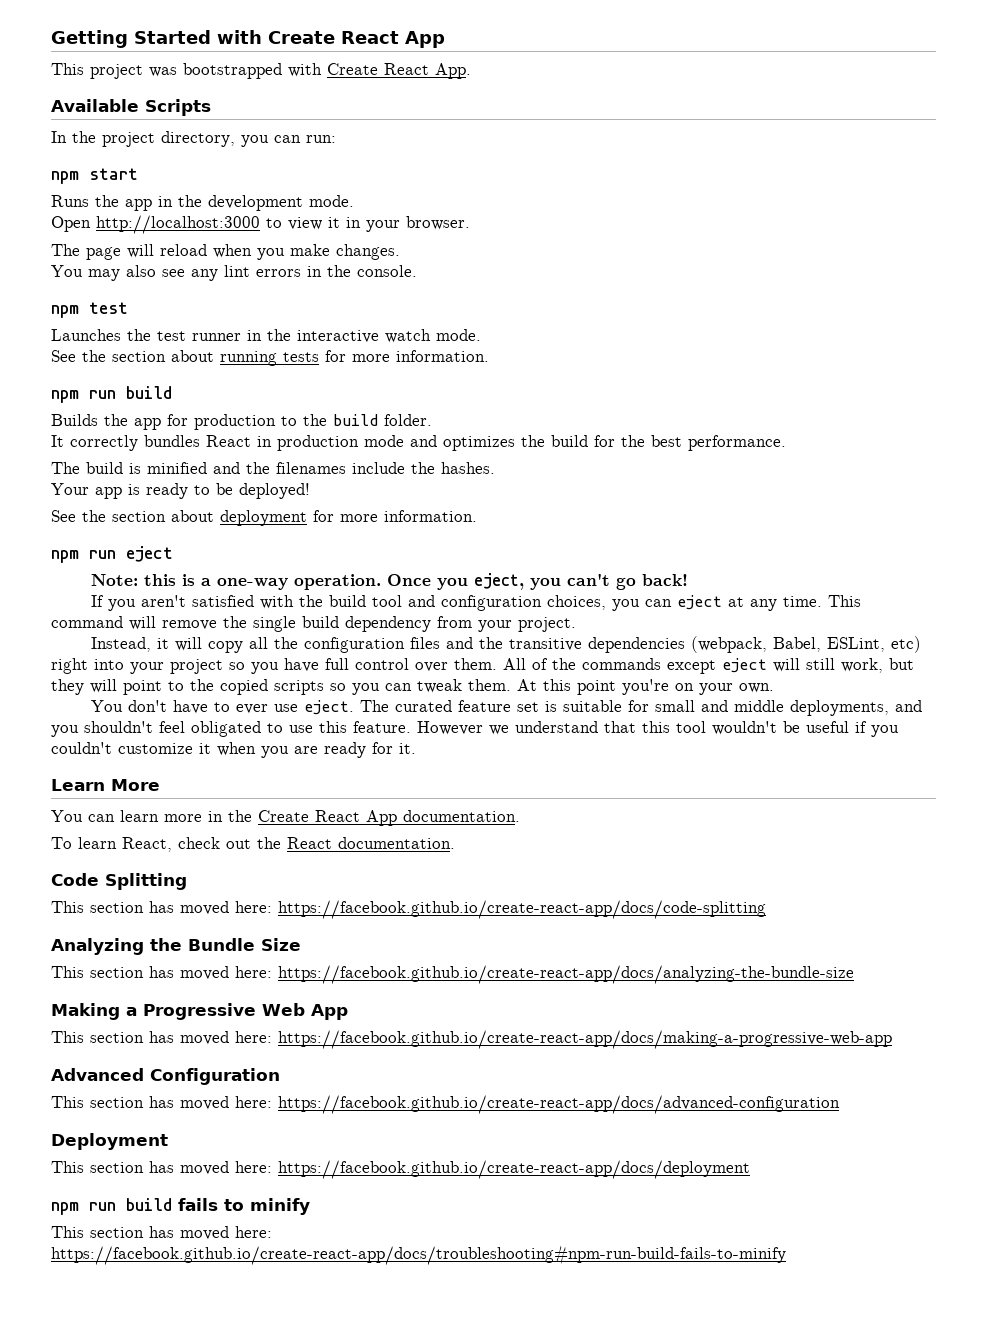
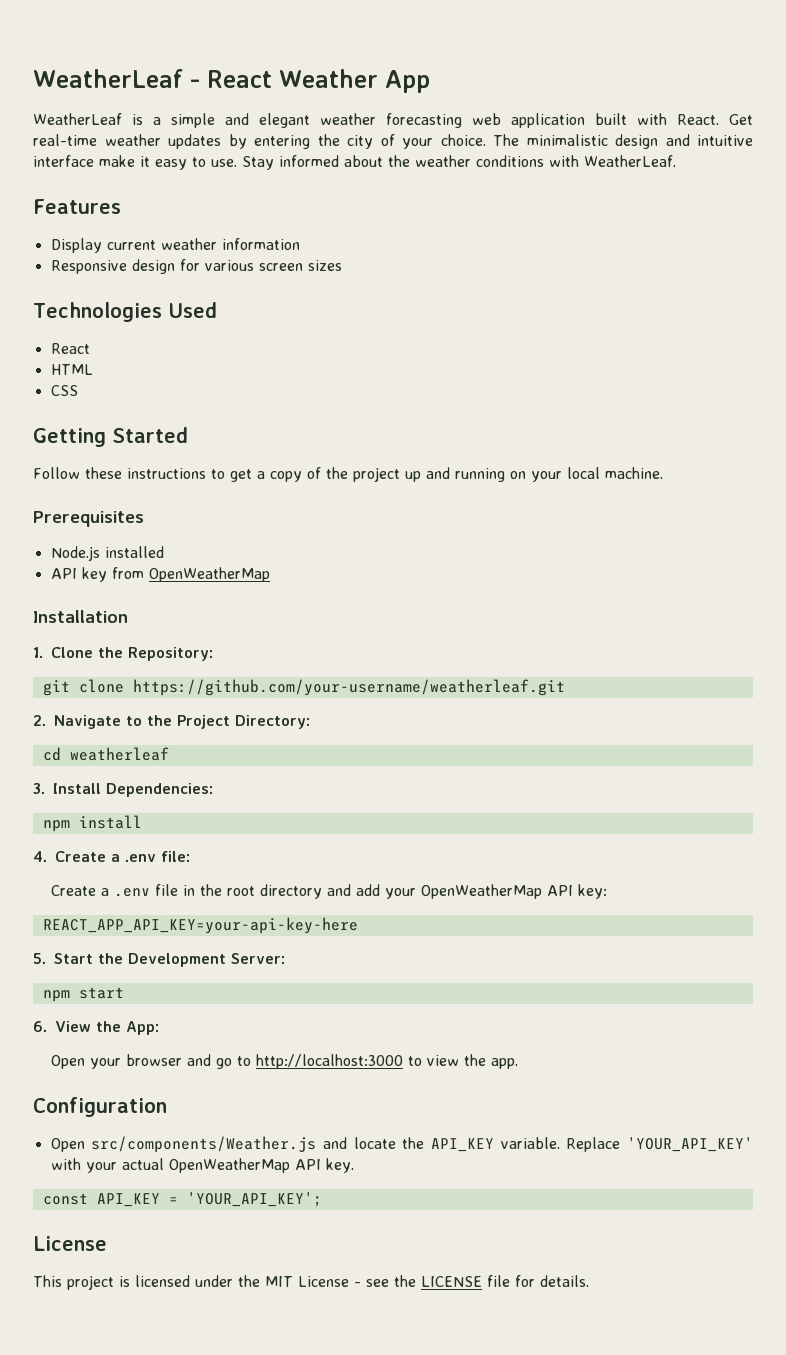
[51,30,445,48] [51,63,471,79] [51,99,211,116] [51,131,336,147] [51,168,138,184] [51,195,354,211] [51,215,470,234] [51,244,400,260] [51,265,417,281] [51,302,128,318] [51,329,481,343] [51,350,489,366] [51,386,172,403] [51,414,432,430] [51,435,786,451] [51,462,495,474] [51,483,310,499] [51,510,477,526] [51,546,173,563] [91,573,689,590] [91,595,862,611] [51,616,576,632] [91,636,922,653] [51,658,914,674] [51,679,774,695] [91,700,923,716] [51,721,899,737] [51,742,416,758] [51,779,160,791] [51,810,520,826] [51,837,455,852] [51,873,187,890] [51,900,766,919] [51,938,301,955] [51,965,854,984] [51,1003,348,1020] [51,1030,892,1049] [51,1068,280,1085] [51,1095,840,1114] [51,1133,168,1150] [51,1160,750,1179] [51,1198,310,1215] [51,1226,272,1240] [51,1245,786,1265] Getting Started with Create React App // This project was bootstrapped with Create React App. // Available Scripts // In the project directory, you can run: // npm start // Runs the app in the development mode. // Open http://localhost:3000 to view it in your browser. // The page will reload when you make changes. // You may also see any lint errors in the console. // npm test // Launches the test runner in the interactive watch mode. // See the section about running tests for more information. // npm run build // Builds the app for production to the build folder. // It correctly bundles React in production mode and optimizes the build for the best performance. // The build is minified and the filenames include the hashes. // Your app is ready to be deployed! // See the section about deployment for more information. // npm run eject // Note: this is a one-way operation. Once you eject, you can't go back! // If you aren't satisfied with the build tool and configuration choices, you can eject at any time. This command will remove the single build dependency from your project. // Instead, it will copy all the configuration files and the transitive dependencies (webpack, Babel, ESLint, etc) right into your project so you have full control over them. All of the commands except eject will still work, but they will point to the copied scripts so you can tweak them. At this point you're on your own. // You don't have to ever use eject. The curated feature set is suitable for small and middle deployments, and you shouldn't feel obligated to use this feature. However we understand that this tool wouldn't be useful if you couldn't customize it when you are ready for it. // Learn More // You can learn more in the Create React App documentation. // To learn React, check out the React documentation. // Code Splitting // This section has moved here: https://facebook.github.io/create-react-app/docs/code-splitting // Analyzing the Bundle Size // This section has moved here: https://facebook.github.io/create-react-app/docs/analyzing-the-bundle-size // Making a Progressive Web App // This section has moved here: https://facebook.github.io/create-react-app/docs/making-a-progressive-web-app // Advanced Configuration // This section has moved here: https://facebook.github.io/create-react-app/docs/advanced-configuration // Deployment // This section has moved here: https://facebook.github.io/create-react-app/docs/deployment // npm run build fails to minify // This section has moved here: https://facebook.github.io/create-react-app/docs/troubleshooting#npm-run-build-fails-to-minify -> [33,69,430,93] [33,113,753,128] [33,134,753,149] [33,155,676,170] [33,199,121,214] [50,238,300,253] [50,259,342,274] [33,302,217,322] [50,343,90,354] [50,364,93,375] [50,385,78,396] [33,427,188,447] [33,467,663,482] [33,511,144,527] [50,546,164,561] [50,567,270,582] [33,610,128,623] [33,647,214,661] [42,679,565,696] [33,715,310,729] [42,747,169,761] [33,783,213,797] [42,815,142,832] [33,851,190,862] [51,884,608,899] [42,917,358,934] [33,953,285,967] [42,987,124,1002] [33,1021,159,1035] [51,1054,519,1069] [33,1097,167,1117] [50,1136,753,1153] [50,1158,354,1173] [42,1192,322,1207] [33,1236,107,1251] [33,1275,589,1290] WeatherLeaf - React Weather App // WeatherLeaf is a simple and elegant weather forecasting web application built with React. Get real-time weather updates by entering the city of your choice. The minimalistic design and intuitive interface make it easy to use. Stay informed about the weather conditions with WeatherLeaf. // Features // Display current weather information // Responsive design for various screen sizes // Technologies Used // React // HTML // CSS // Getting Started // Follow these instructions to get a copy of the project up and running on your local machine. // Prerequisites // Node.js installed // API key from OpenWeatherMap // Installation // 1. Clone the Repository: // git clone https://github.com/your-username/weatherleaf.git // 2. Navigate to the Project Directory: // cd weatherleaf // 3. Install Dependencies: // npm install // 4. Create a .env file: // Create a .env file in the root directory and add your OpenWeatherMap API key: // REACT_APP_API_KEY=your-api-key-here // 5. Start the Development Server: // npm start // 6. View the App: // Open your browser and go to http://localhost:3000 to view the app. // Configuration // Open src/components/Weather.js and locate the API_KEY variable. Replace 'YOUR_API_KEY' with your actual OpenWeatherMap API key. // const API_KEY = 'YOUR_API_KEY'; // License // This project is licensed under the MIT License - see the LICENSE file for details.

